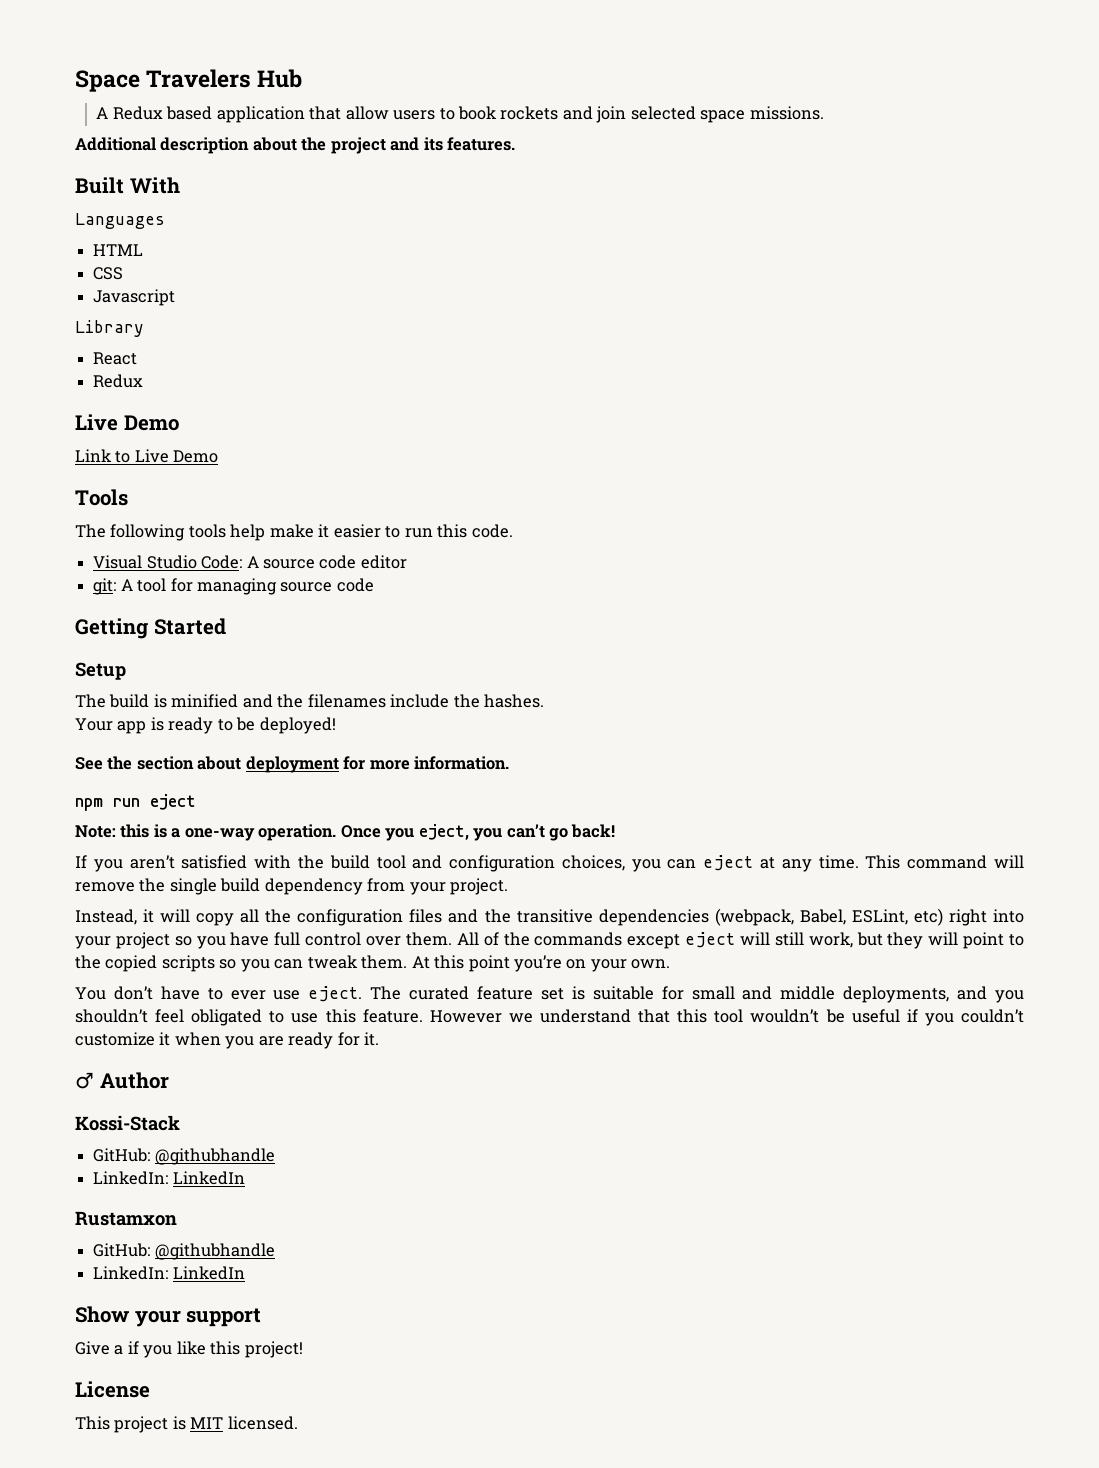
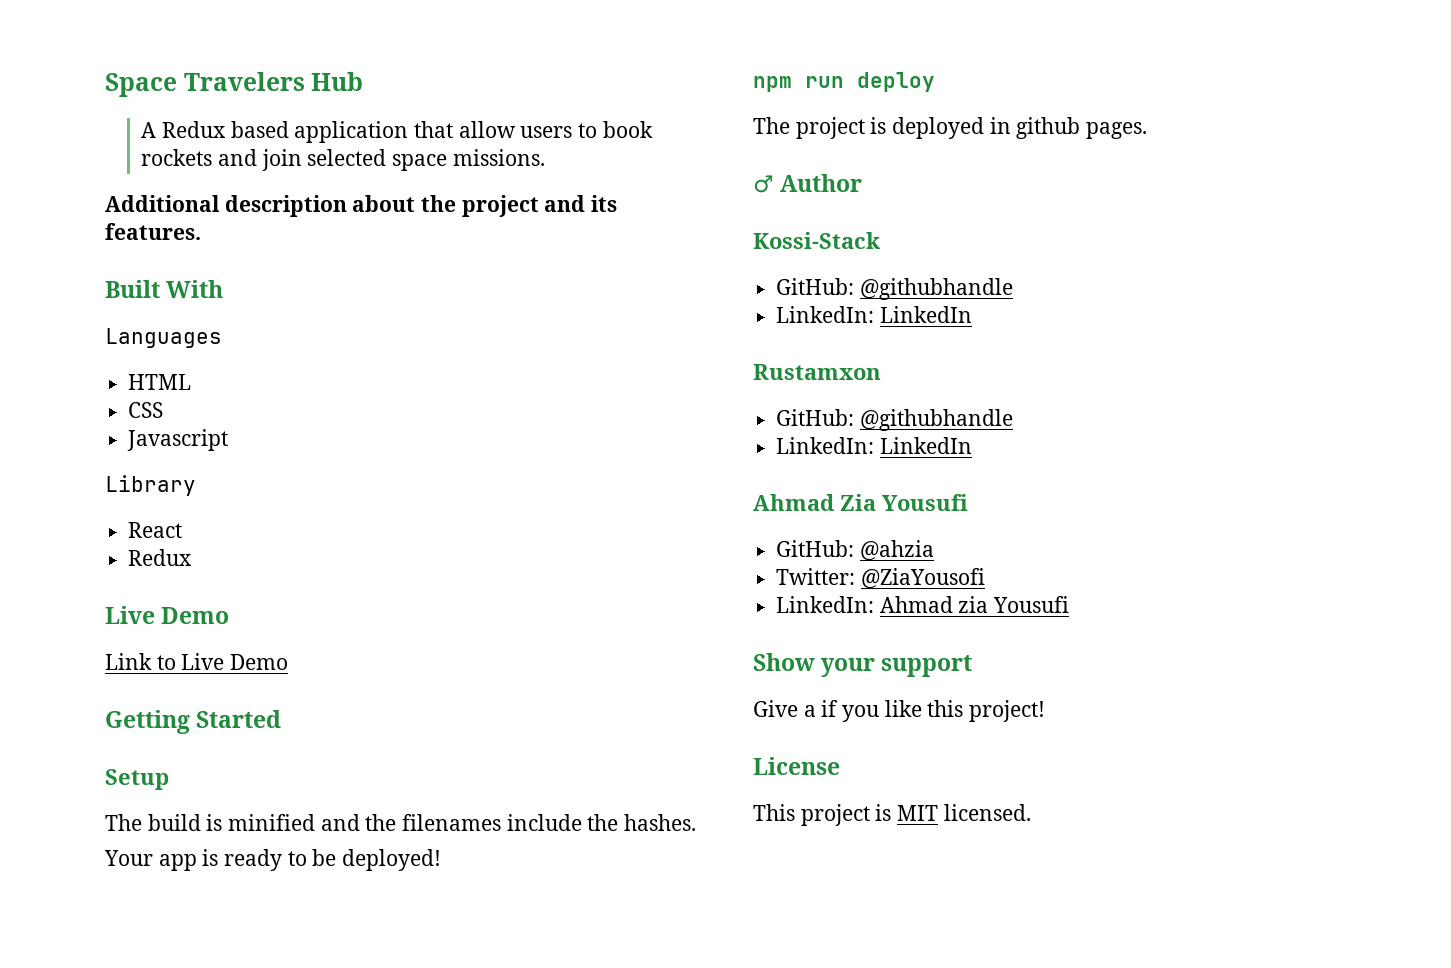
[75,489,128,506] [75,524,513,541] [93,555,407,569] [93,578,374,595] // Tools // The following tools help make it easier to run this code. // Visual Studio Code: A source code editor // git: A tool for managing source code -> (289, 662) none
[75,756,510,773] [75,794,196,811] [75,824,616,841] [75,855,1024,872] [75,878,509,895] [75,908,1024,926] [75,932,1025,949] [75,955,671,972] [75,986,1025,1003] [75,1009,1024,1026] [75,1032,380,1049] See the section about deployment for more information. // npm run eject // Note: this is a one-way operation. Once you eject, you can’t go back! // If you aren’t satisfied with the build tool and configuration choices, you can eject at any time. This command will remove the single build dependency from your project. // Instead, it will copy all the configuration files and the transitive dependencies (webpack, Babel, ESLint, etc) right into your project so you have full control over them. All of the commands except eject will still work, but they will point to the copied scripts so you can tweak them. At this point you’re on your own. // You don’t have to ever use eject. The curated feature set is suitable for small and middle deployments, and you shouldn’t feel obligated to use this feature. However we understand that this tool wouldn’t be useful if you couldn’t customize it when you are ready for it. -> [753,72,935,92] [753,117,1148,139] npm run deploy // The project is deployed in github pages.
(245, 1273) none -> [753,494,968,511] [776,540,934,561] [776,568,985,589] [776,596,1070,613] // Ahmad Zia Yousufi // GitHub: @ahzia // Twitter: @ZiaYousofi // LinkedIn: Ahmad zia Yousufi

